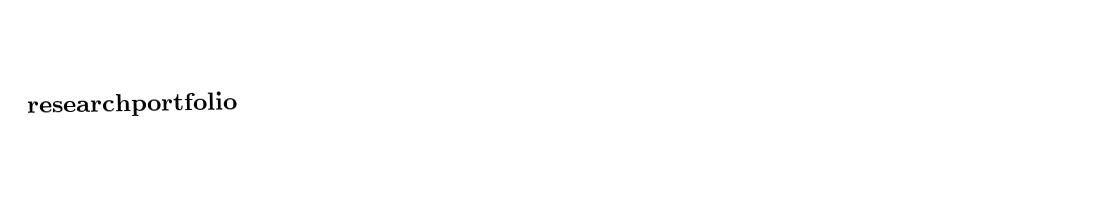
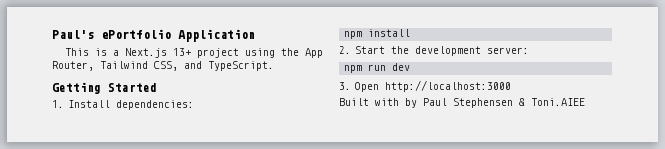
[26,91,238,118] researchportfolio -> [52,29,255,42] [65,48,324,58] [52,61,274,71] [52,82,157,94] [52,100,195,110] [344,29,411,39] [339,46,530,56] [344,63,411,73] [339,80,512,92] [339,98,585,108] Paul's ePortfolio Application // This is a Next.js 13+ project using the App Router, Tailwind CSS, and TypeScript. // Getting Started // 1. Install dependencies: // npm install // 2. Start the development server: // npm run dev // 3. Open http://localhost:3000 // Built with by Paul Stephensen & Toni.AIEE

